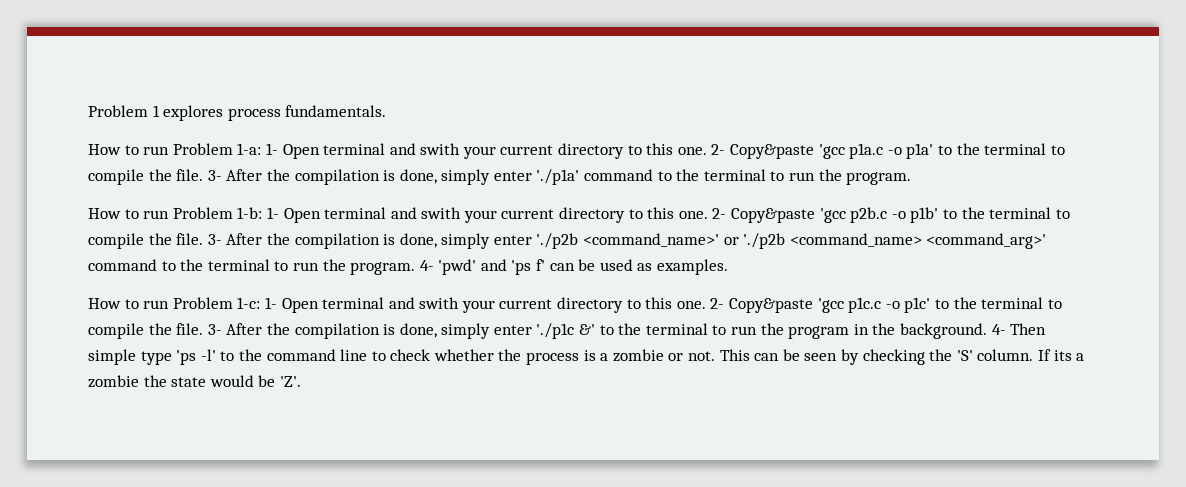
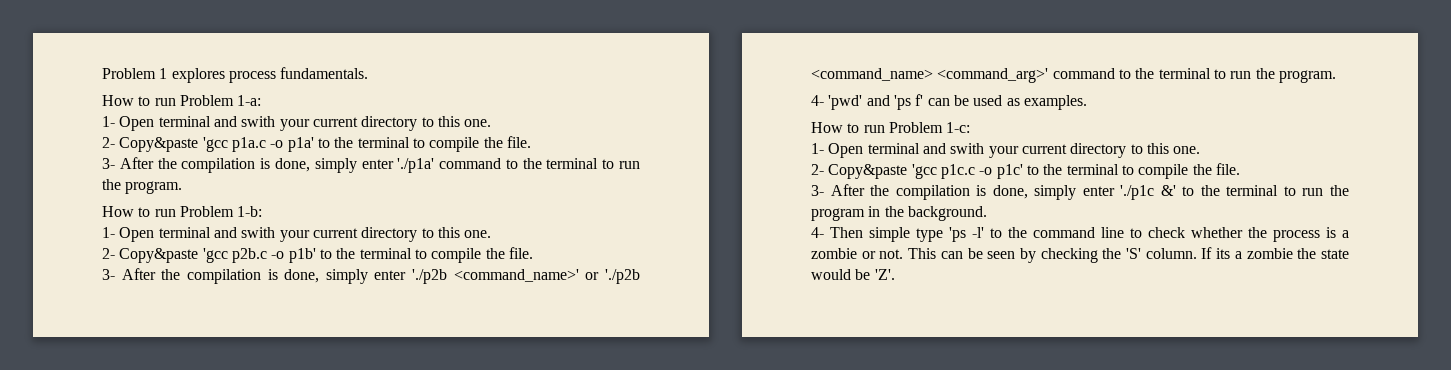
(262, 149) none -> (262, 100) //
(707, 151) none -> (492, 123) //
(204, 175) none -> (531, 142) //
(263, 213) none -> (263, 211) //
(708, 215) none -> (492, 234) //
(204, 239) none -> (533, 253) //
(416, 268) none -> (1336, 76) //
(261, 303) none -> (971, 127) //
(706, 305) none -> (1201, 150) //
(204, 329) none -> (1240, 169) //
(987, 331) none -> (987, 213) //

